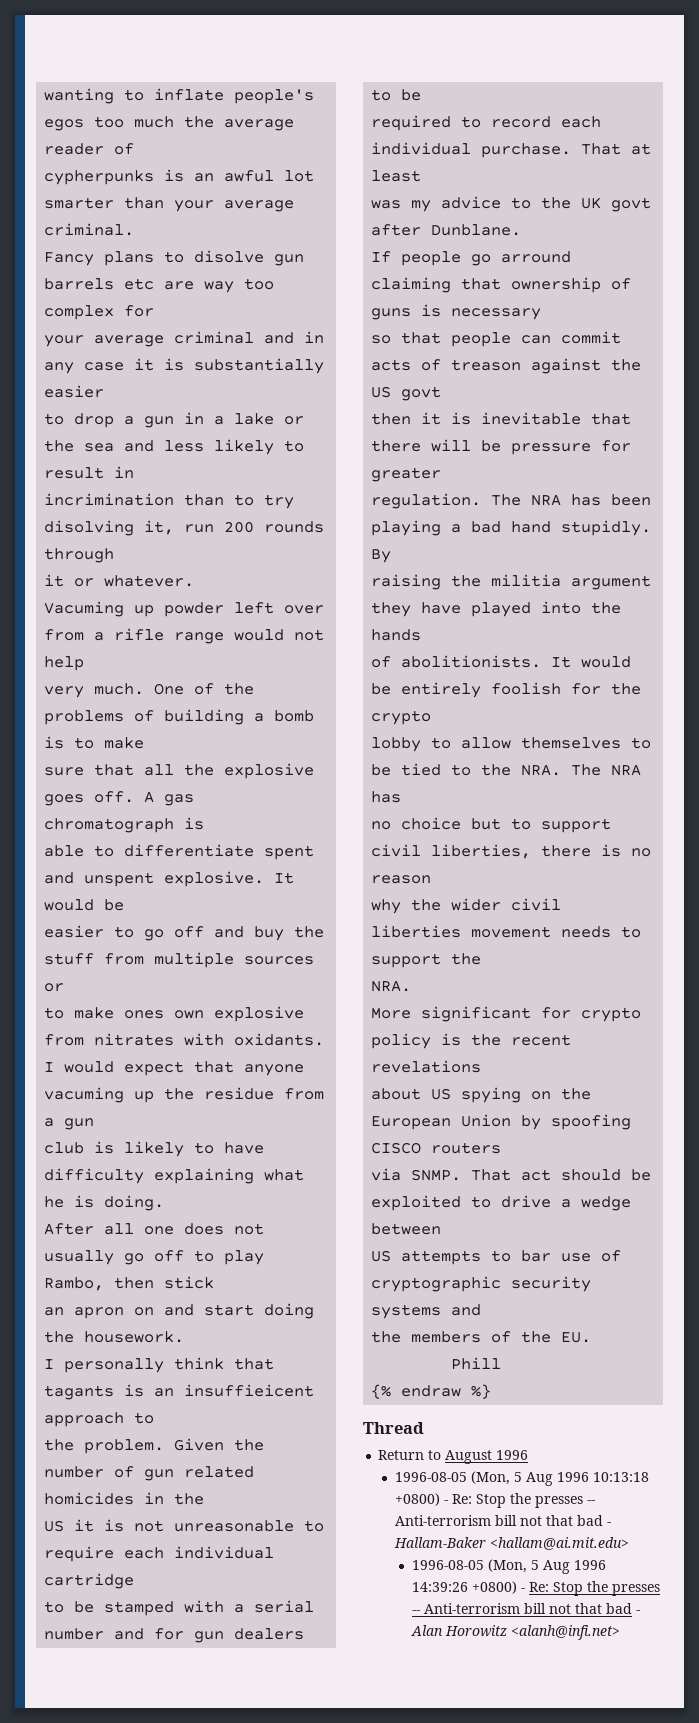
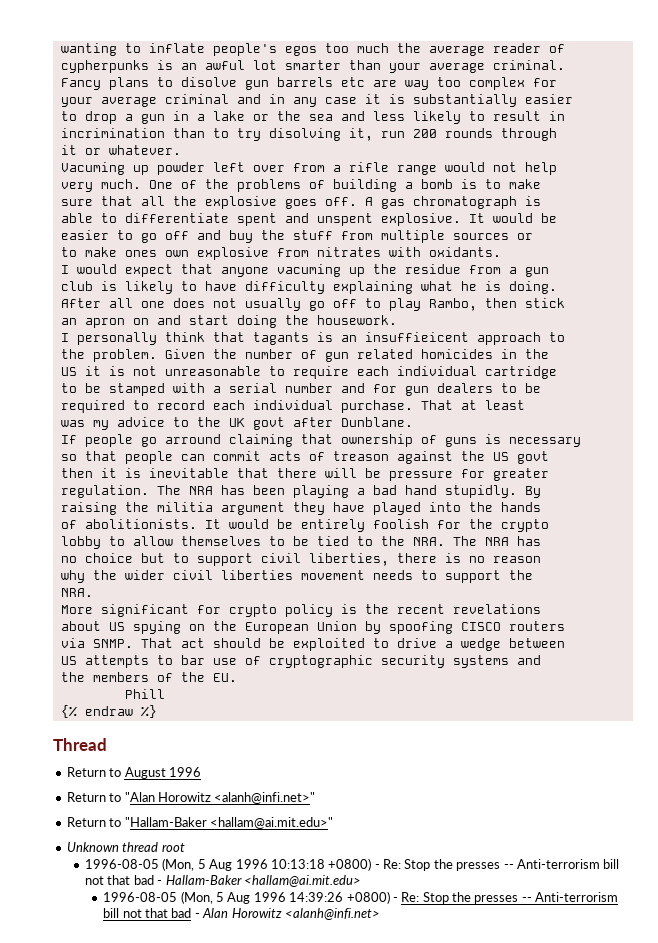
(529, 1455) none -> [66,792,316,804] [66,817,333,829] [66,842,185,852] // Return to "Alan Horowitz <alanh@infi.net>" // Return to "Hallam-Baker <hallam@ai.mit.edu>" // Unknown thread root

